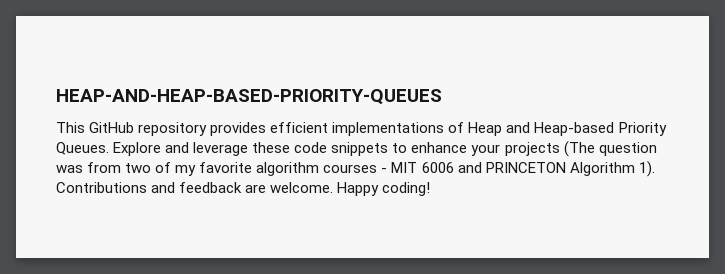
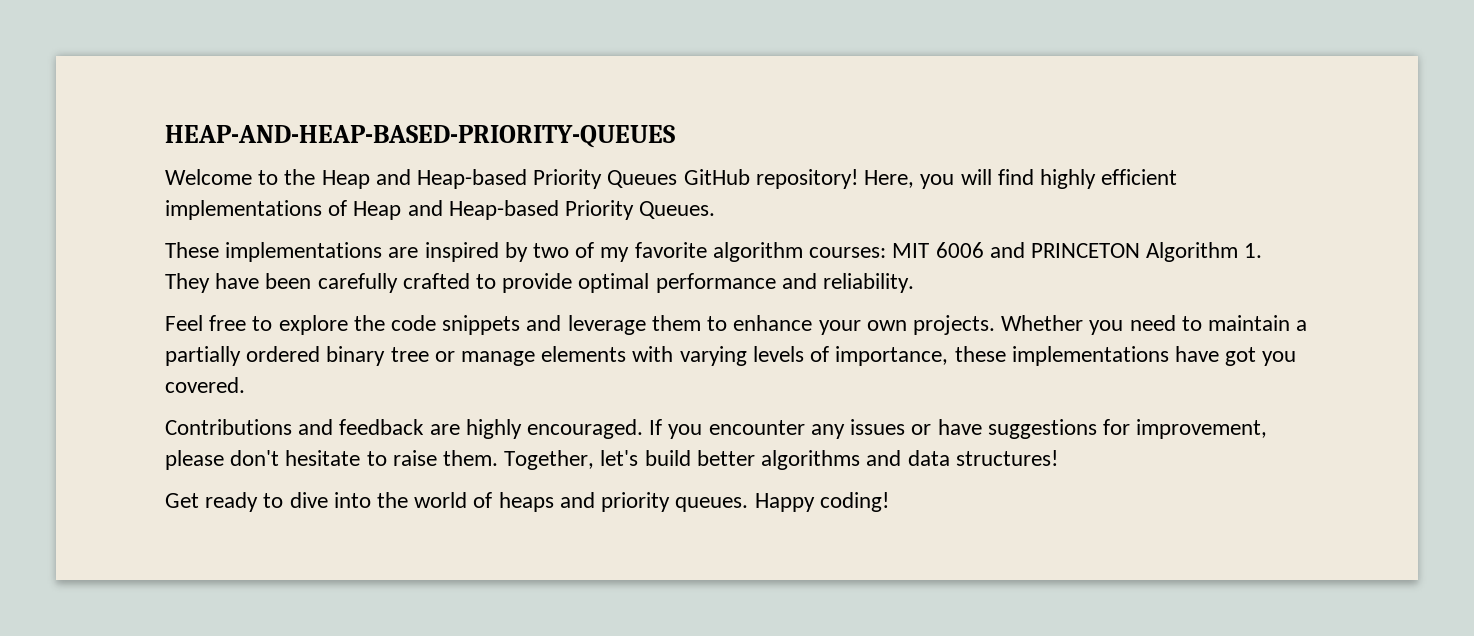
[56,122,267,136] This GitHub repository provides -> [165,169,1096,189] Welcome to the Heap and Heap-based Priority Queues GitHub repository! Here, you will find highly
[113,141,657,157] [56,162,122,173] Explore and leverage these code snippets to enhance your projects (The question was from -> [165,242,528,262] // These implementations are inspired by
[323,164,388,173] courses - -> [809,247,887,258] courses:
[638,161,655,177] [56,182,334,193] 1). Contributions and feedback are welcome. -> [1244,243,1263,258] [165,273,915,293] [165,315,1308,335] [165,346,1297,366] [165,377,245,393] [165,419,1268,439] [165,450,1058,470] [165,492,749,512] 1. They have been carefully crafted to provide optimal performance and reliability. // Feel free to explore the code snippets and leverage them to enhance your own projects. Whether you need to maintain a partially ordered binary tree or manage elements with varying levels of importance, these implementations have got you covered. // Contributions and feedback are highly encouraged. If you encounter any issues or have suggestions for improvement, please don't hesitate to raise them. Together, let's build better algorithms and data structures! // Get ready to dive into the world of heaps and priority queues.

